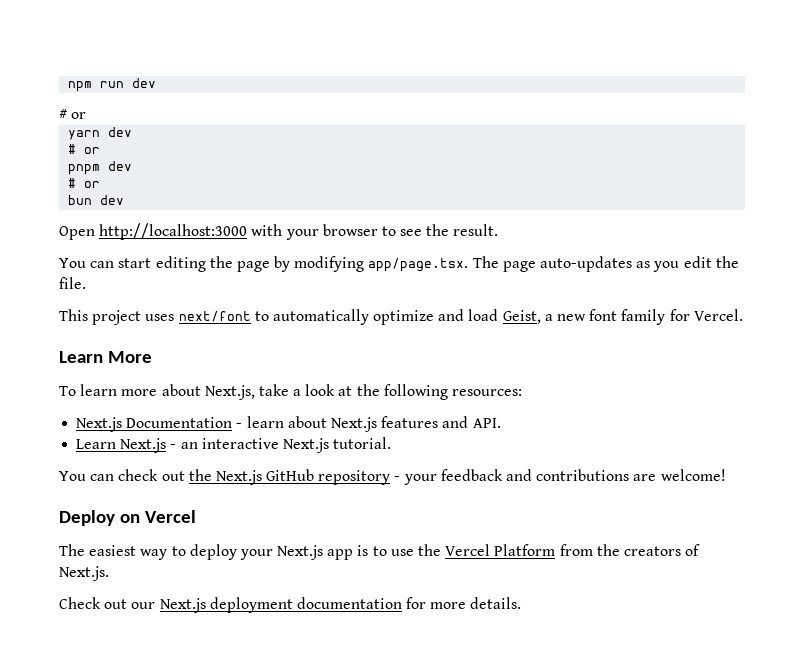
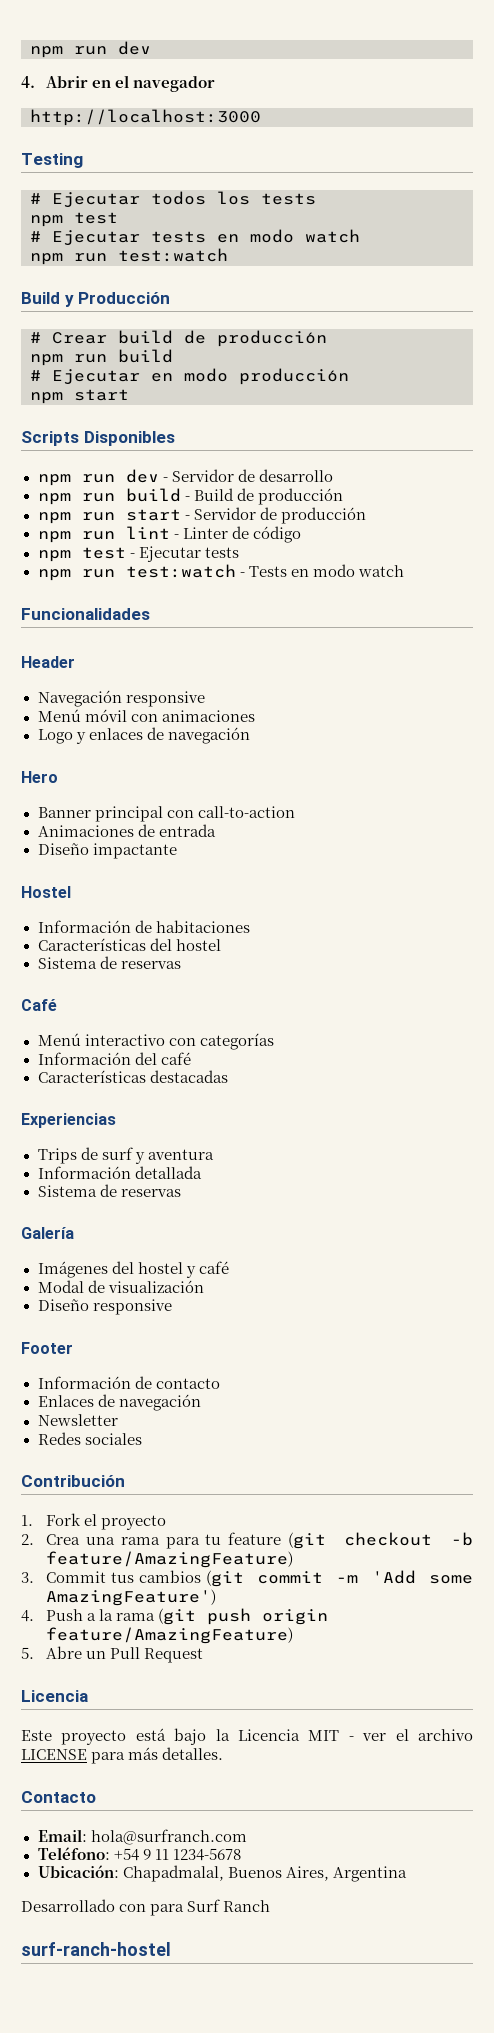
[59,109,87,119] [68,127,133,140] [68,144,101,154] [68,161,133,175] [68,178,101,188] [68,195,125,205] [59,223,499,240] [59,256,739,272] [59,277,86,289] [59,309,743,325] [59,351,152,363] [59,384,523,400] [76,416,501,432] [76,437,392,453] [59,469,726,485] [59,510,196,526] [59,544,701,560] [59,566,109,581] [59,597,522,613] # or // yarn dev // # or // pnpm dev // # or // bun dev // Open http://localhost:3000 with your browser to see the result. // You can start editing the page by modifying app/page.tsx. The page auto-updates as you edit the file. // This project uses next/font to automatically optimize and load Geist, a new font family for Vercel. // Learn More // To learn more about Next.js, take a look at the following resources: // Next.js Documentation - learn about Next.js features and API. // Learn Next.js - an interactive Next.js tutorial. // You can check out the Next.js GitHub repository - your feedback and contributions are welcome! // Deploy on Vercel // The easiest way to deploy your Next.js app is to use the Vercel Platform from the creators of Next.js. // Check out our Next.js deployment documentation for more details. -> [21,75,216,92] [30,109,261,126] [21,153,83,168] [30,191,316,208] [30,212,118,227] [30,229,360,246] [30,248,228,265] [21,292,171,307] [30,330,327,347] [30,349,173,366] [30,368,349,385] [30,389,129,404] [21,431,175,446] [37,469,333,486] [37,488,343,505] [37,507,366,524] [37,526,301,543] [37,546,239,562] [37,564,404,581] [21,608,150,620] [21,656,75,668] [37,690,205,707] [37,709,255,722] [37,727,250,744] [21,771,58,783] [37,806,295,822] [37,824,216,837] [37,843,177,859] [21,886,71,898] [37,920,250,933] [37,938,221,951] [37,956,181,969] [21,999,57,1011] [37,1033,274,1050] [37,1052,191,1065] [37,1070,228,1083] [21,1113,116,1128] [37,1147,214,1164] [37,1166,202,1179] [37,1184,181,1197] [21,1227,74,1239] [37,1261,229,1278] [37,1280,204,1293] [37,1299,172,1315] [21,1342,73,1354] [37,1376,220,1389] [37,1394,201,1411] [37,1414,118,1426] [37,1432,142,1445] [21,1475,125,1487] [21,1513,167,1530] [21,1532,473,1549] [46,1551,294,1568] [21,1570,474,1587] [46,1589,217,1606] [21,1608,329,1625] [46,1627,294,1644] [21,1646,204,1663] [21,1690,88,1702] [21,1728,473,1745] [21,1747,224,1764] [21,1791,96,1803] [37,1829,247,1845] [37,1847,241,1861] [37,1865,407,1882] [21,1899,271,1916] [21,1942,171,1956] 4. Abrir en el navegador // http://localhost:3000 // Testing // # Ejecutar todos los tests // npm test // # Ejecutar tests en modo watch // npm run test:watch // Build y Producción // # Crear build de producción // npm run build // # Ejecutar en modo producción // npm start // Scripts Disponibles // npm run dev - Servidor de desarrollo // npm run build - Build de producción // npm run start - Servidor de producción // npm run lint - Linter de código // npm test - Ejecutar tests // npm run test:watch - Tests en modo watch // Funcionalidades // Header // Navegación responsive // Menú móvil con animaciones // Logo y enlaces de navegación // Hero // Banner principal con call-to-action // Animaciones de entrada // Diseño impactante // Hostel // Información de habitaciones // Características del hostel // Sistema de reservas // Café // Menú interactivo con categorías // Información del café // Características destacadas // Experiencias // Trips de surf y aventura // Información detallada // Sistema de reservas // Galería // Imágenes del hostel y café // Modal de visualización // Diseño responsive // Footer // Información de contacto // Enlaces de navegación // Newsletter // Redes sociales // Contribución // 1. Fork el proyecto // 2. Crea una rama para tu feature (git checkout -b feature/AmazingFeature) // 3. Commit tus cambios (git commit -m 'Add some AmazingFeature') // 4. Push a la rama (git push origin feature/AmazingFeature) // 5. Abre un Pull Request // Licencia // Este proyecto está bajo la Licencia MIT - ver el archivo LICENSE para más detalles. // Contacto // Email: hola@surfranch.com // Teléfono: +54 9 11 1234-5678 // Ubicación: Chapadmalal, Buenos Aires, Argentina // Desarrollado con para Surf Ranch // surf-ranch-hostel

